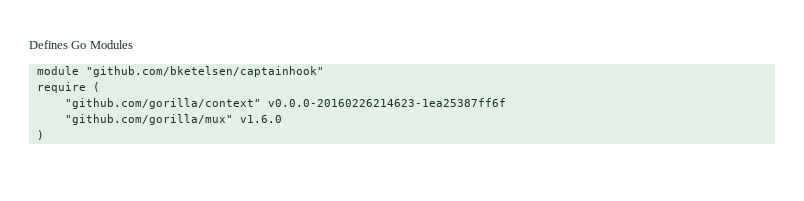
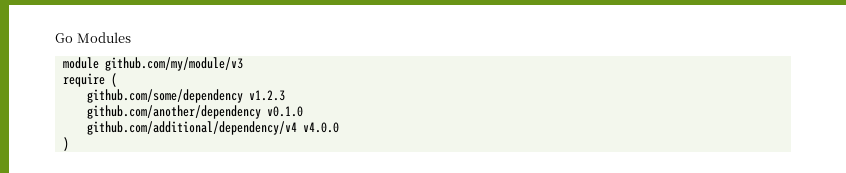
[29,40,68,49] Defines -> (55, 38) none
[85,66,324,77] "github.com/bketelsen/captainhook" -> [104,57,243,71] github.com/my/module/v3
[64,98,506,109] [64,114,282,125] "github.com/gorilla/context" v0.0.0-20160226214623-1ea25387ff6f // "github.com/gorilla/mux" v1.6.0 -> [86,89,285,103] [86,105,303,119] [86,121,339,135] github.com/some/dependency v1.2.3 // github.com/another/dependency v0.1.0 // github.com/additional/dependency/v4 v4.0.0

